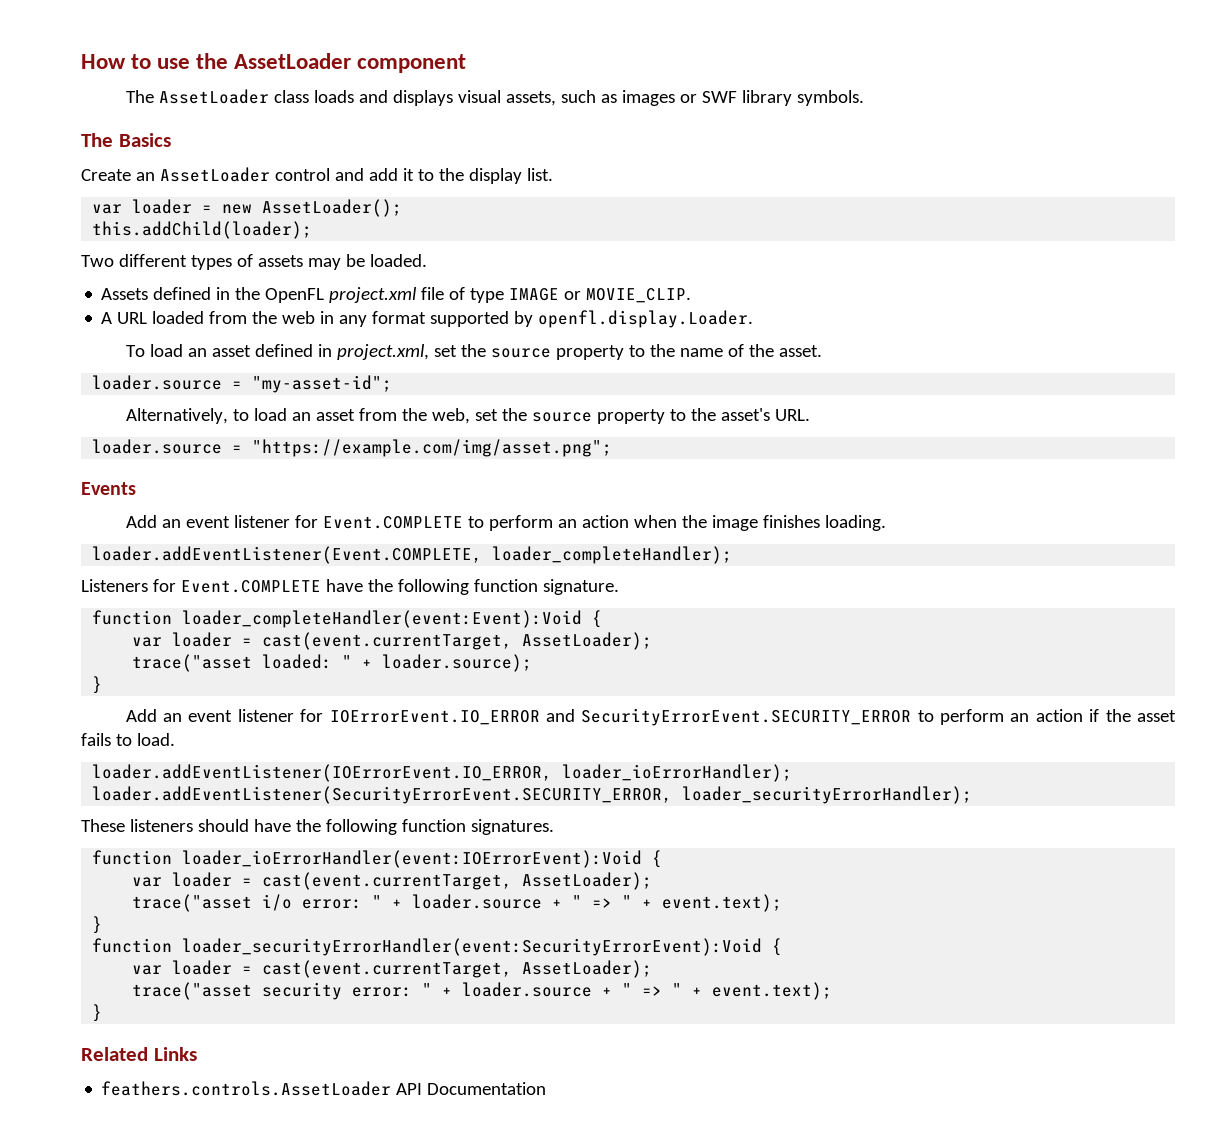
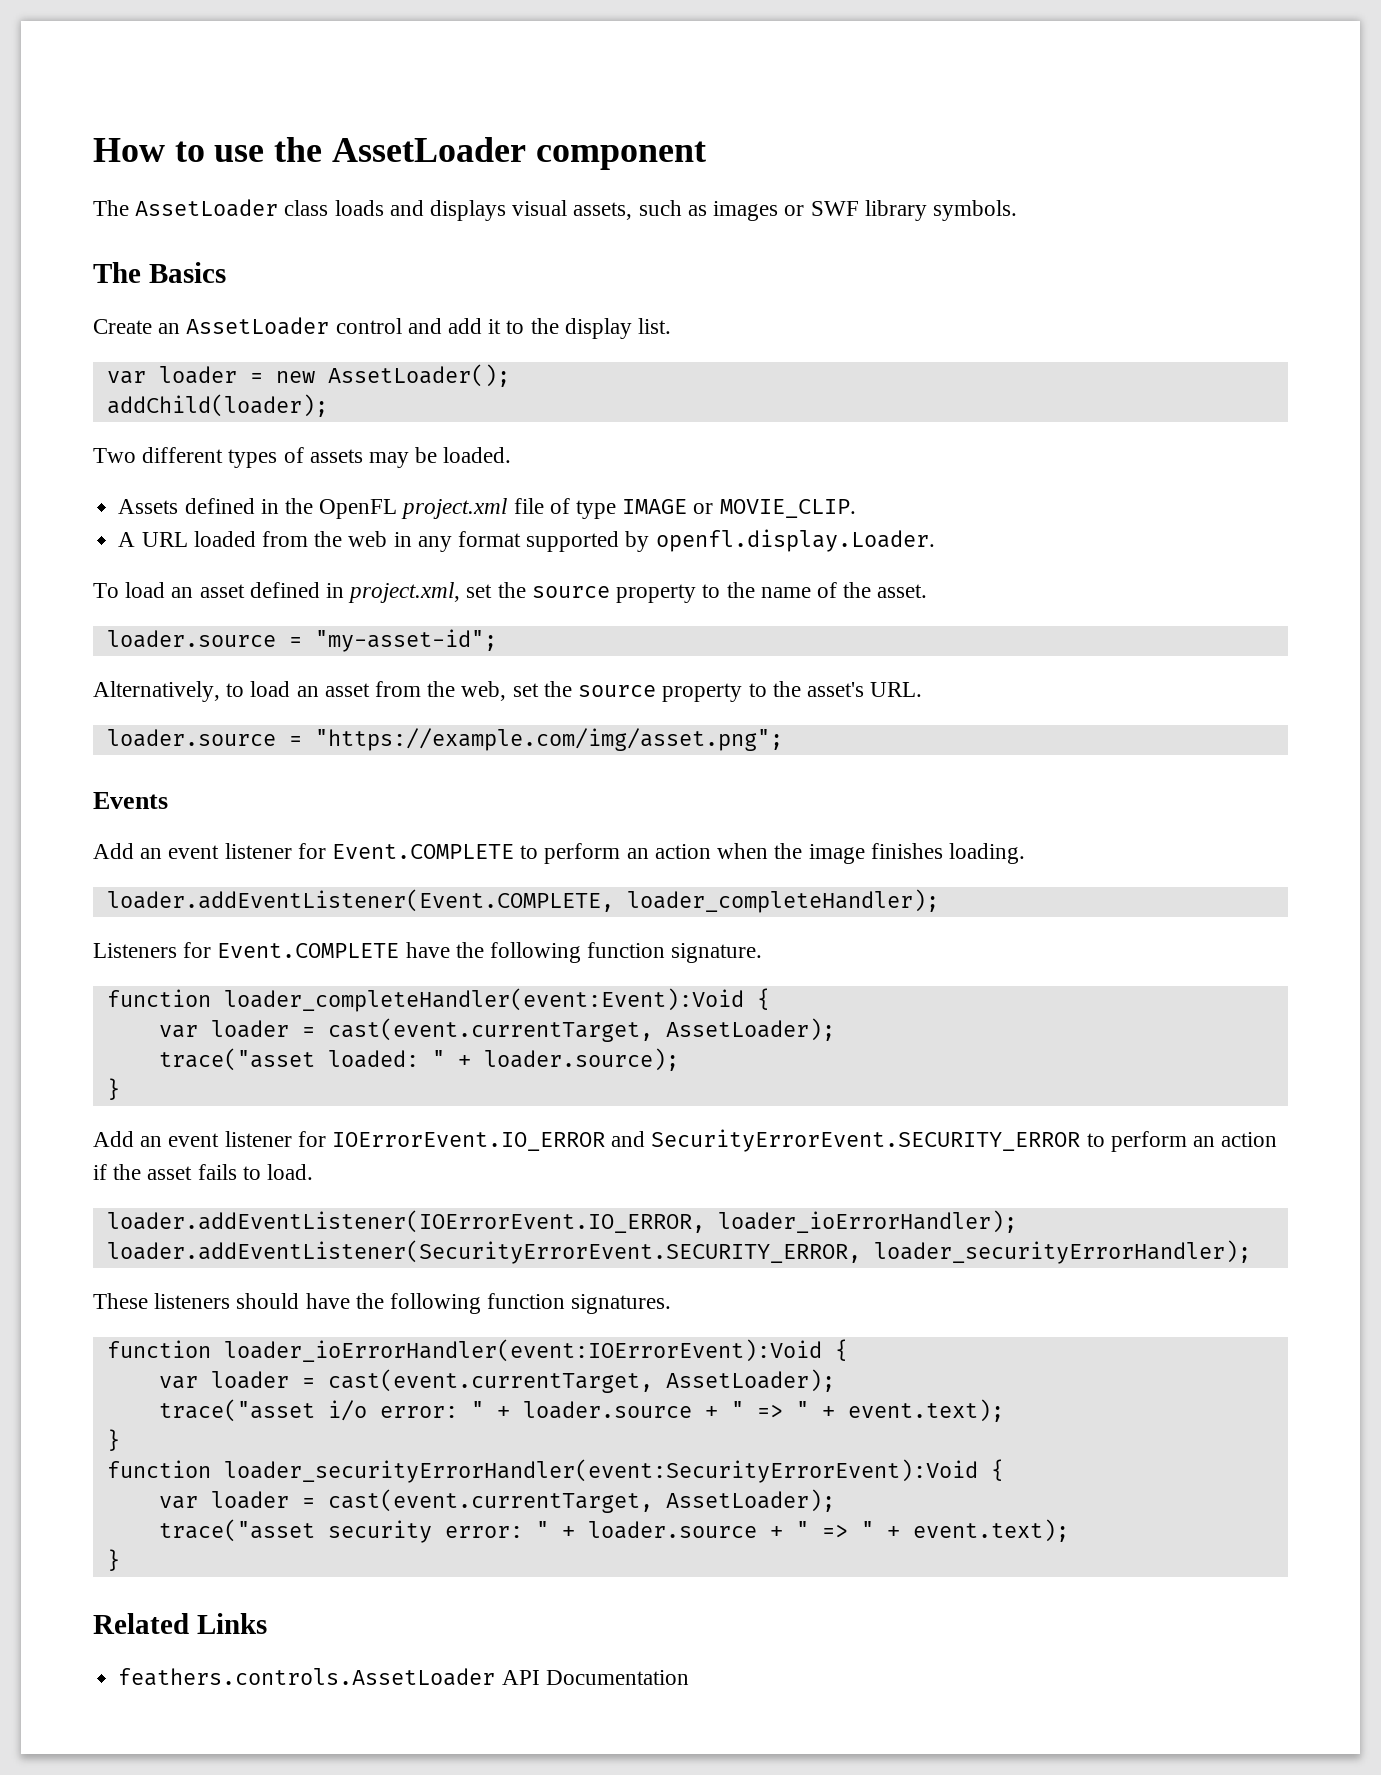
[92,221,313,239] this.addChild(loader); -> [106,394,328,417] addChild(loader);

